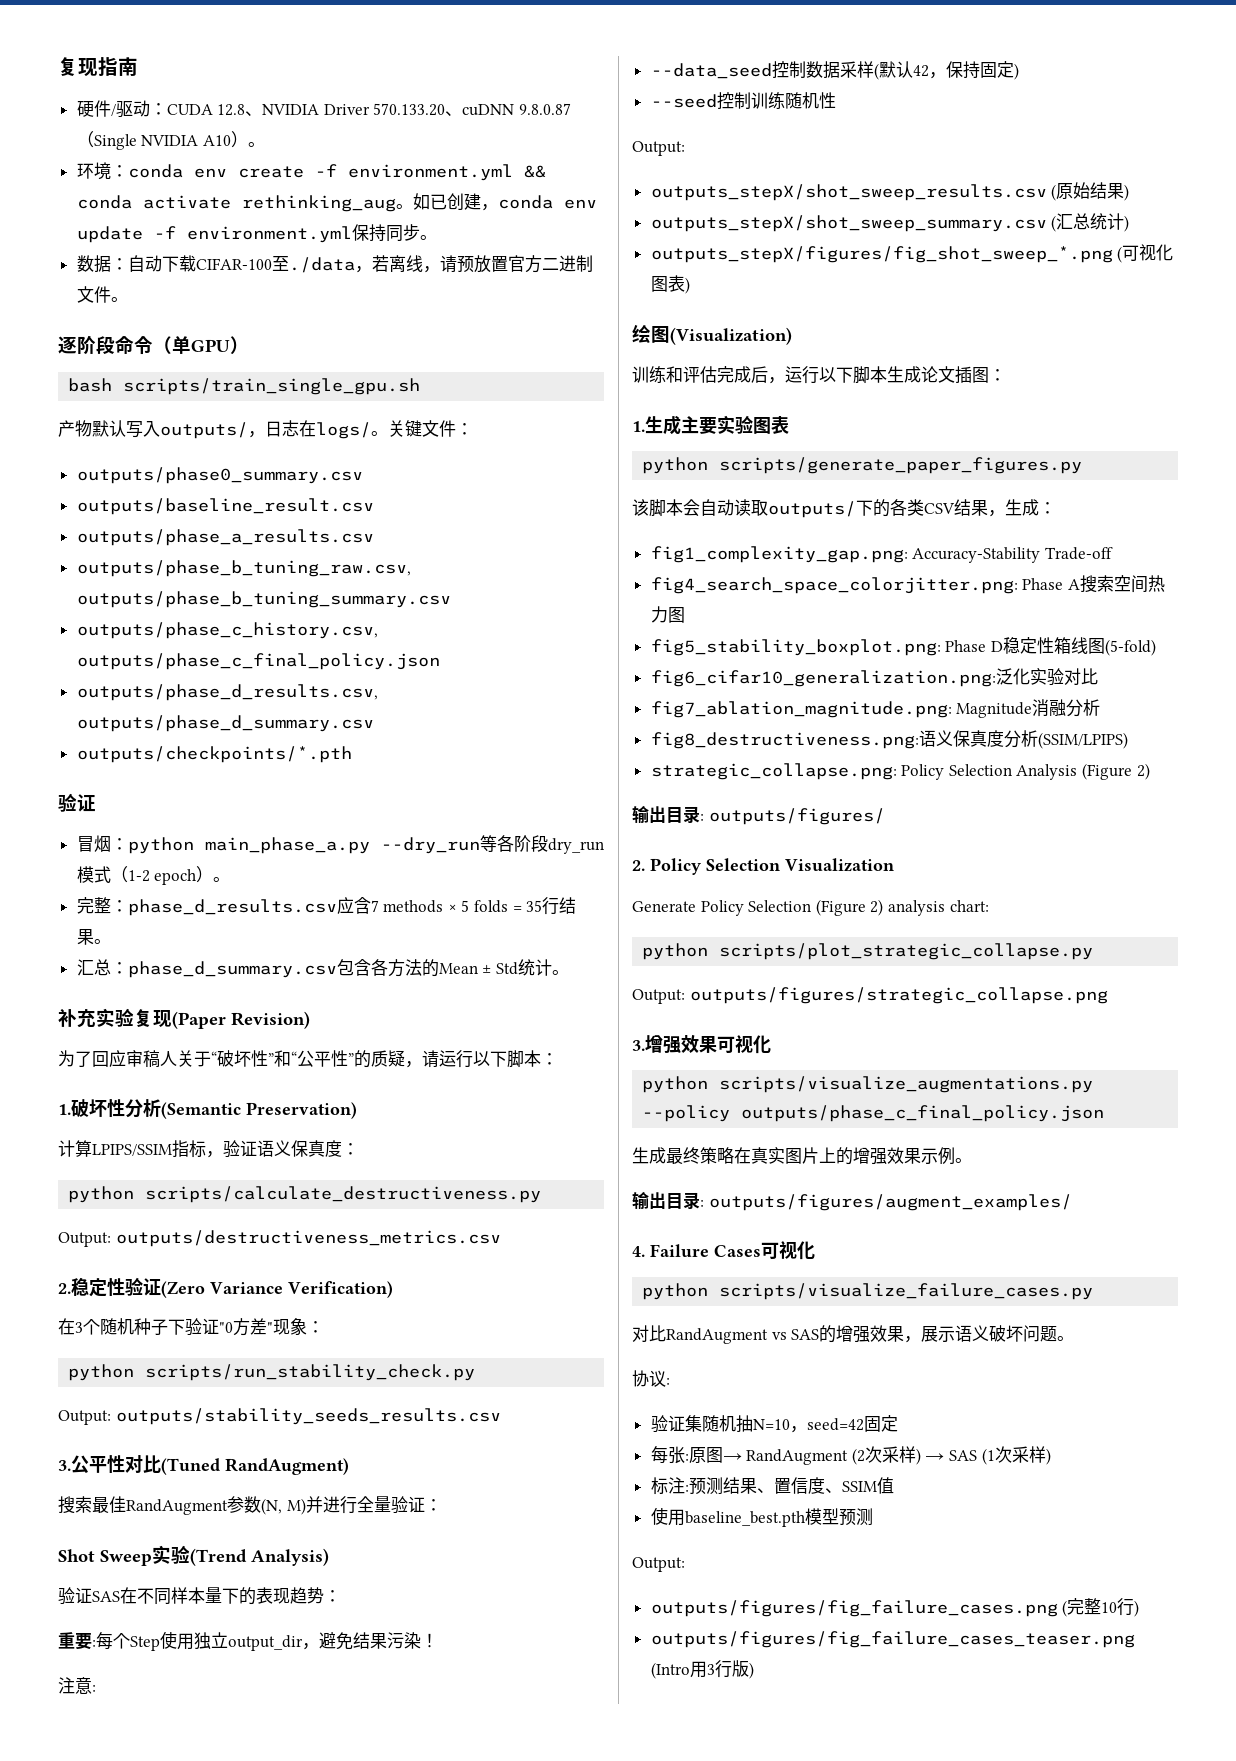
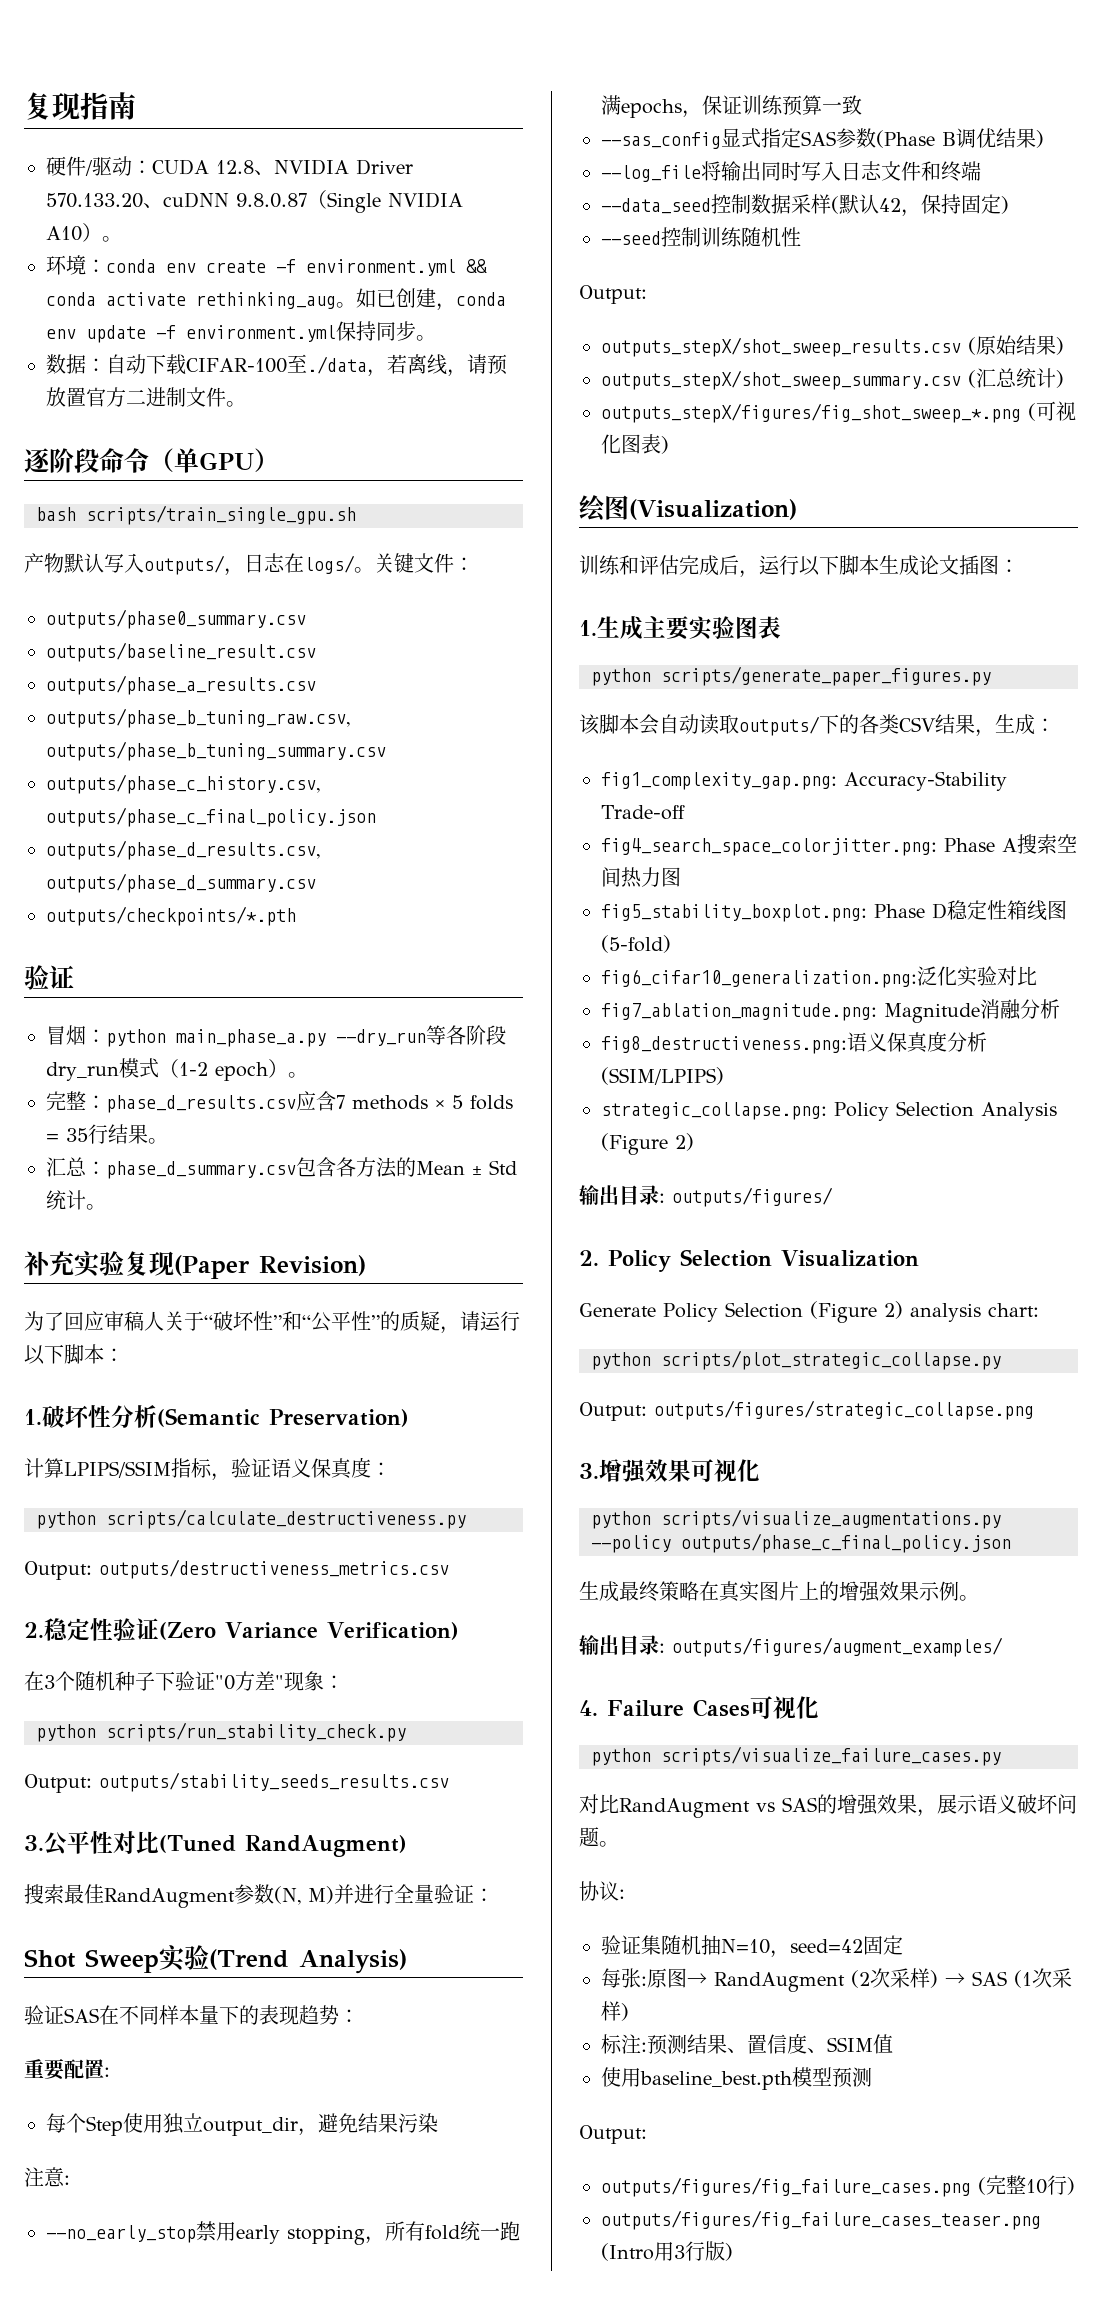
[92,1640,96,1647] : -> [64,2059,110,2079] 配置: //
[421,1633,438,1648] ！ -> (438, 2123) none
(96, 1688) none -> [46,2221,520,2245] [601,95,862,118] [601,128,1044,149] [601,161,981,182] // --no_early_stop禁用early stopping，所有fold统一跑满epochs，保证训练预算一致 // --sas_config显式指定SAS参数(Phase B调优结果) // --log_file将输出同时写入日志文件和终端

